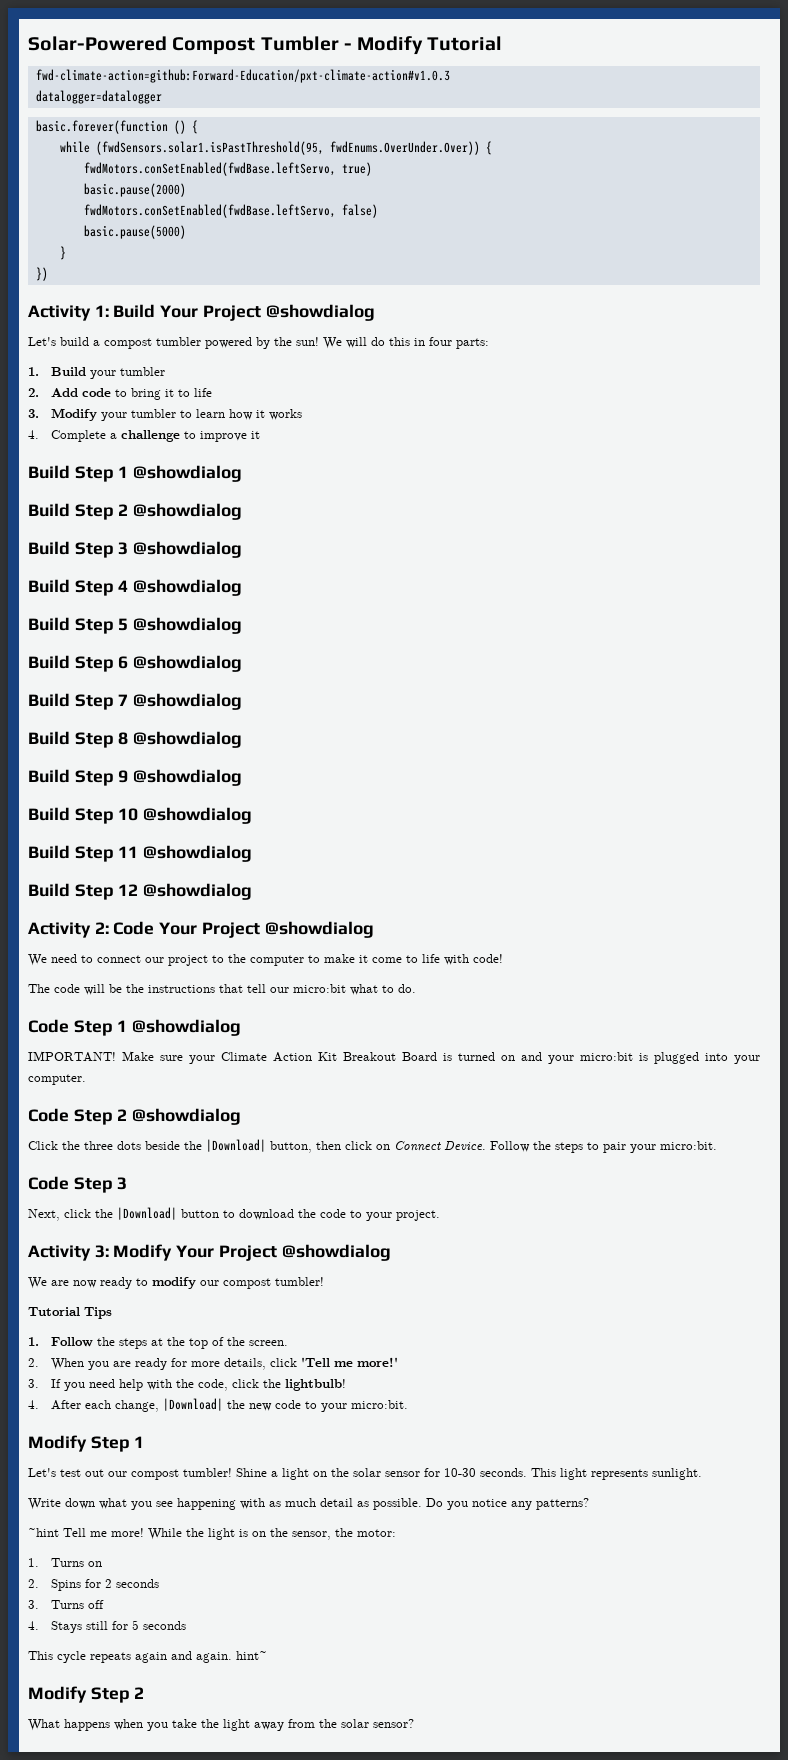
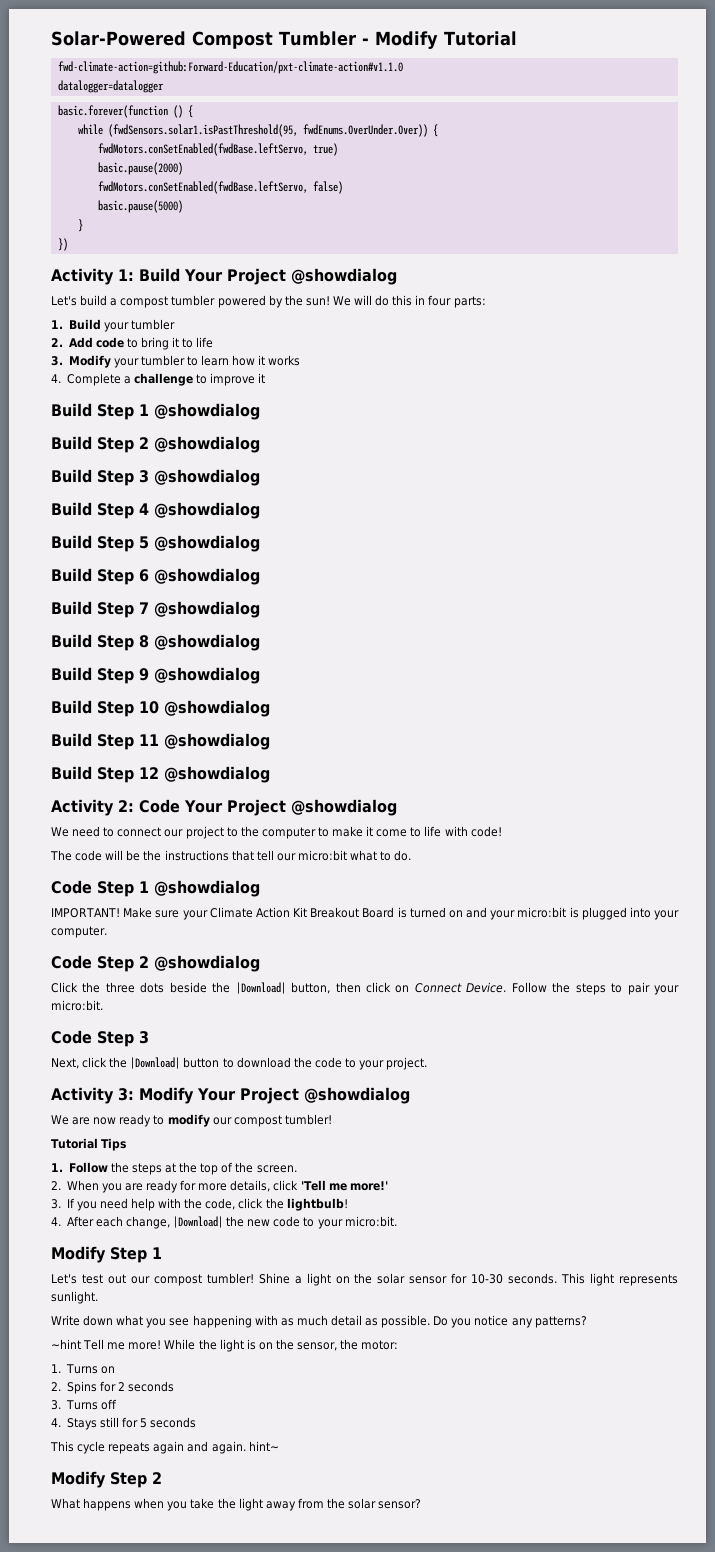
[35,69,450,83] fwd-climate-action=github:Forward-Education/pxt-climate-action#v1.0.3 -> [57,61,403,74] fwd-climate-action=github:Forward-Education/pxt-climate-action#v1.1.0

